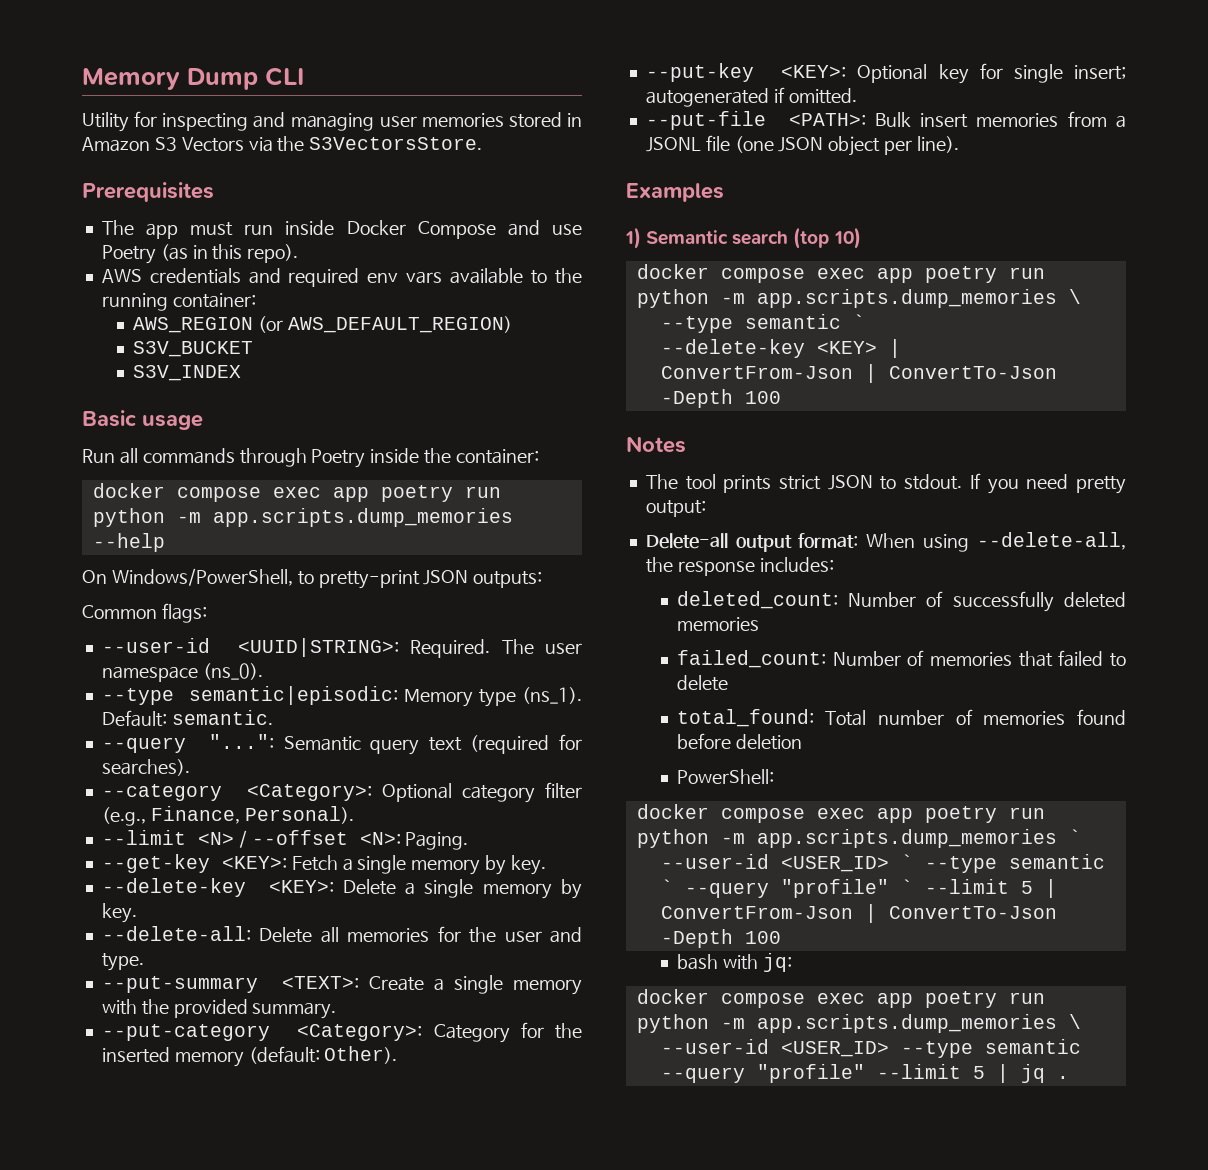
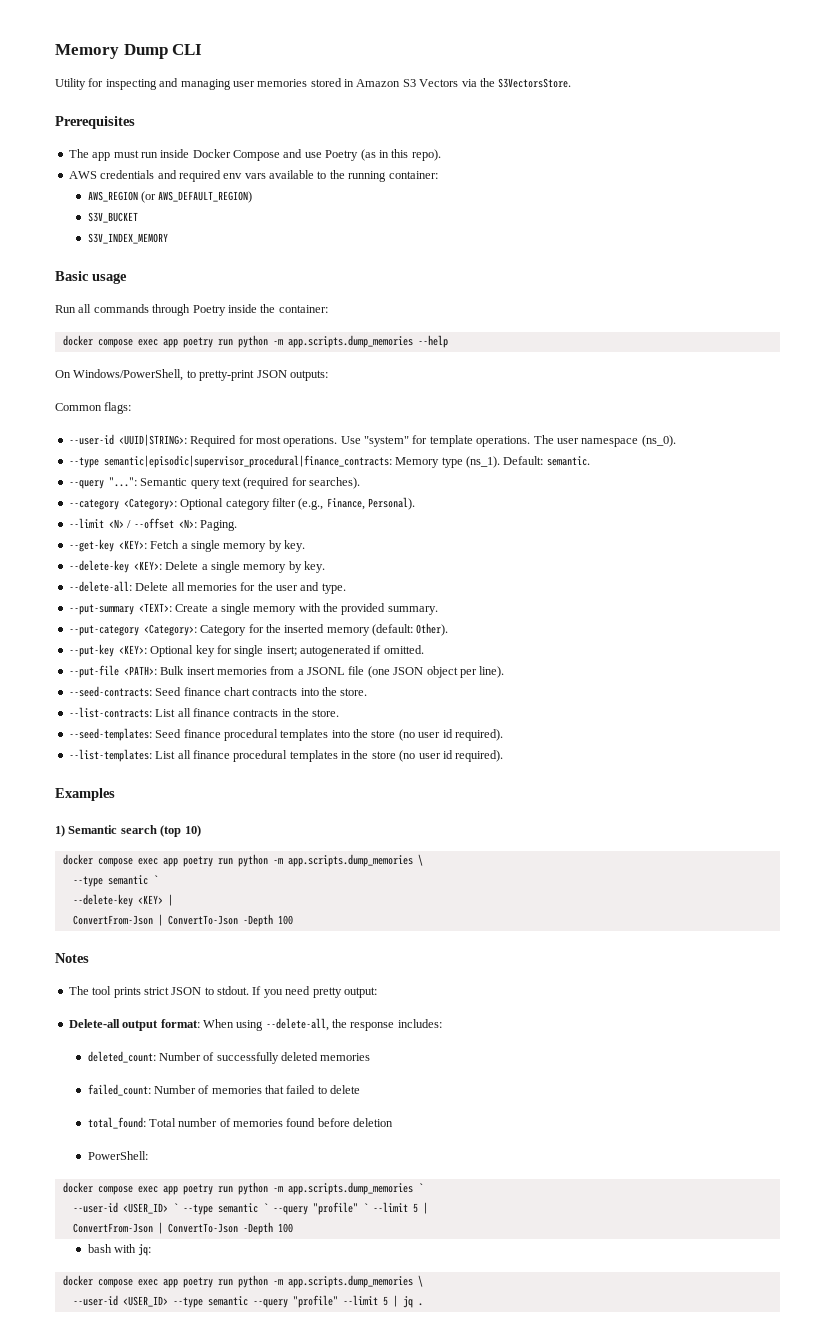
[132,365,241,381] S3V_INDEX -> [87,233,168,244] S3V_INDEX_MEMORY
[410,639,491,658] Required. -> [190,435,531,447] Required for most operations. Use "system" for template operations.
[188,686,398,705] semantic|episodic: -> [103,455,392,468] semantic|episodic|supervisor_procedural|finance_contracts:
(959, 144) none -> [68,686,368,697] [68,707,340,718] [68,728,503,741] [68,749,504,762] // --seed-contracts: Seed finance chart contracts into the store. // --list-contracts: List all finance contracts in the store. // --seed-templates: Seed finance procedural templates into the store (no user id required). // --list-templates: List all finance procedural templates in the store (no user id required).

